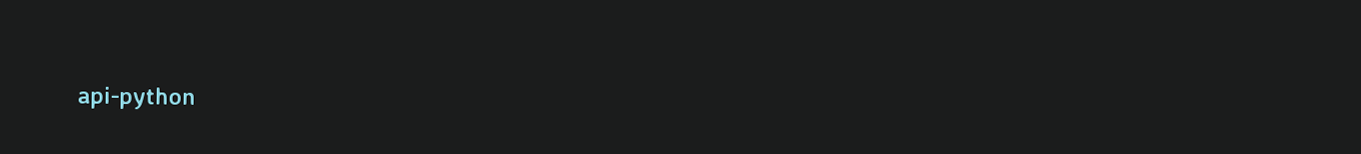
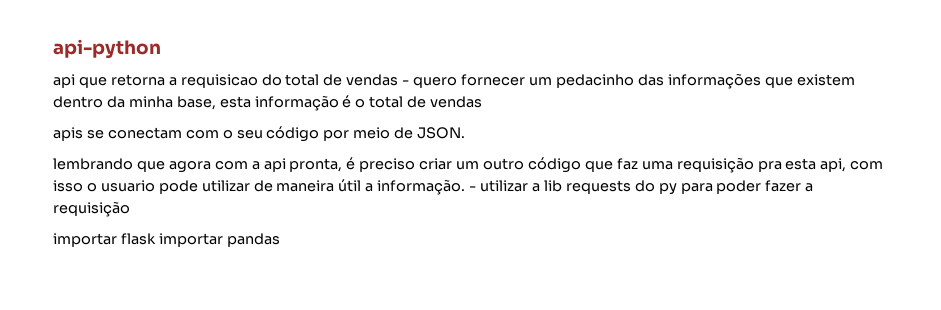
(195, 98) none -> [53,73,855,89] [53,95,483,111] [53,126,466,142] [53,157,884,173] [53,179,814,195] [53,201,130,217] [53,233,280,247] // api que retorna a requisicao do total de vendas - quero fornecer um pedacinho das informações que existem dentro da minha base, esta informação é o total de vendas // apis se conectam com o seu código por meio de JSON. // lembrando que agora com a api pronta, é preciso criar um outro código que faz uma requisição pra esta api, com isso o usuario pode utilizar de maneira útil a informação. - utilizar a lib requests do py para poder fazer a requisição // importar flask importar pandas

